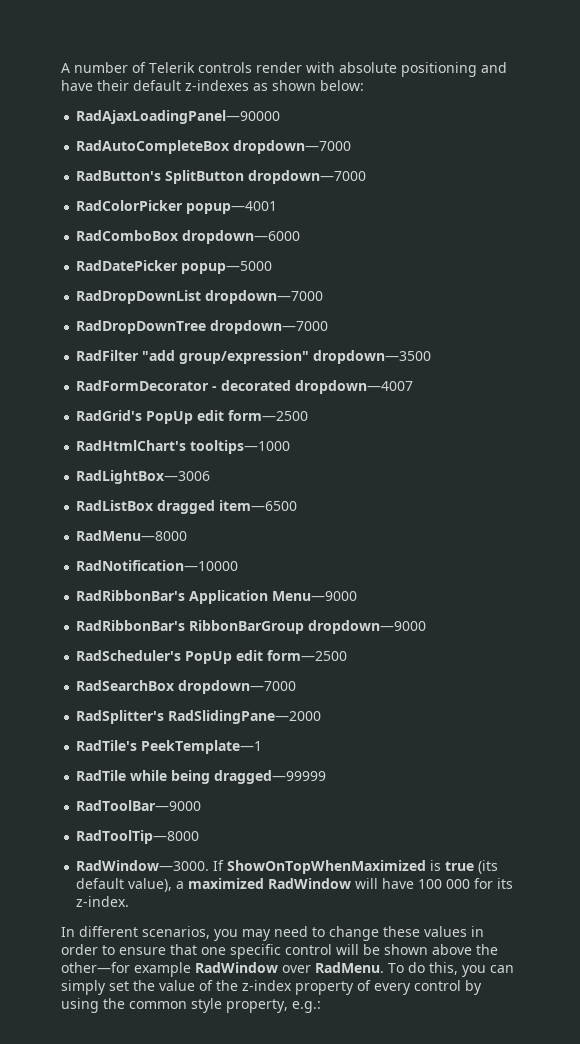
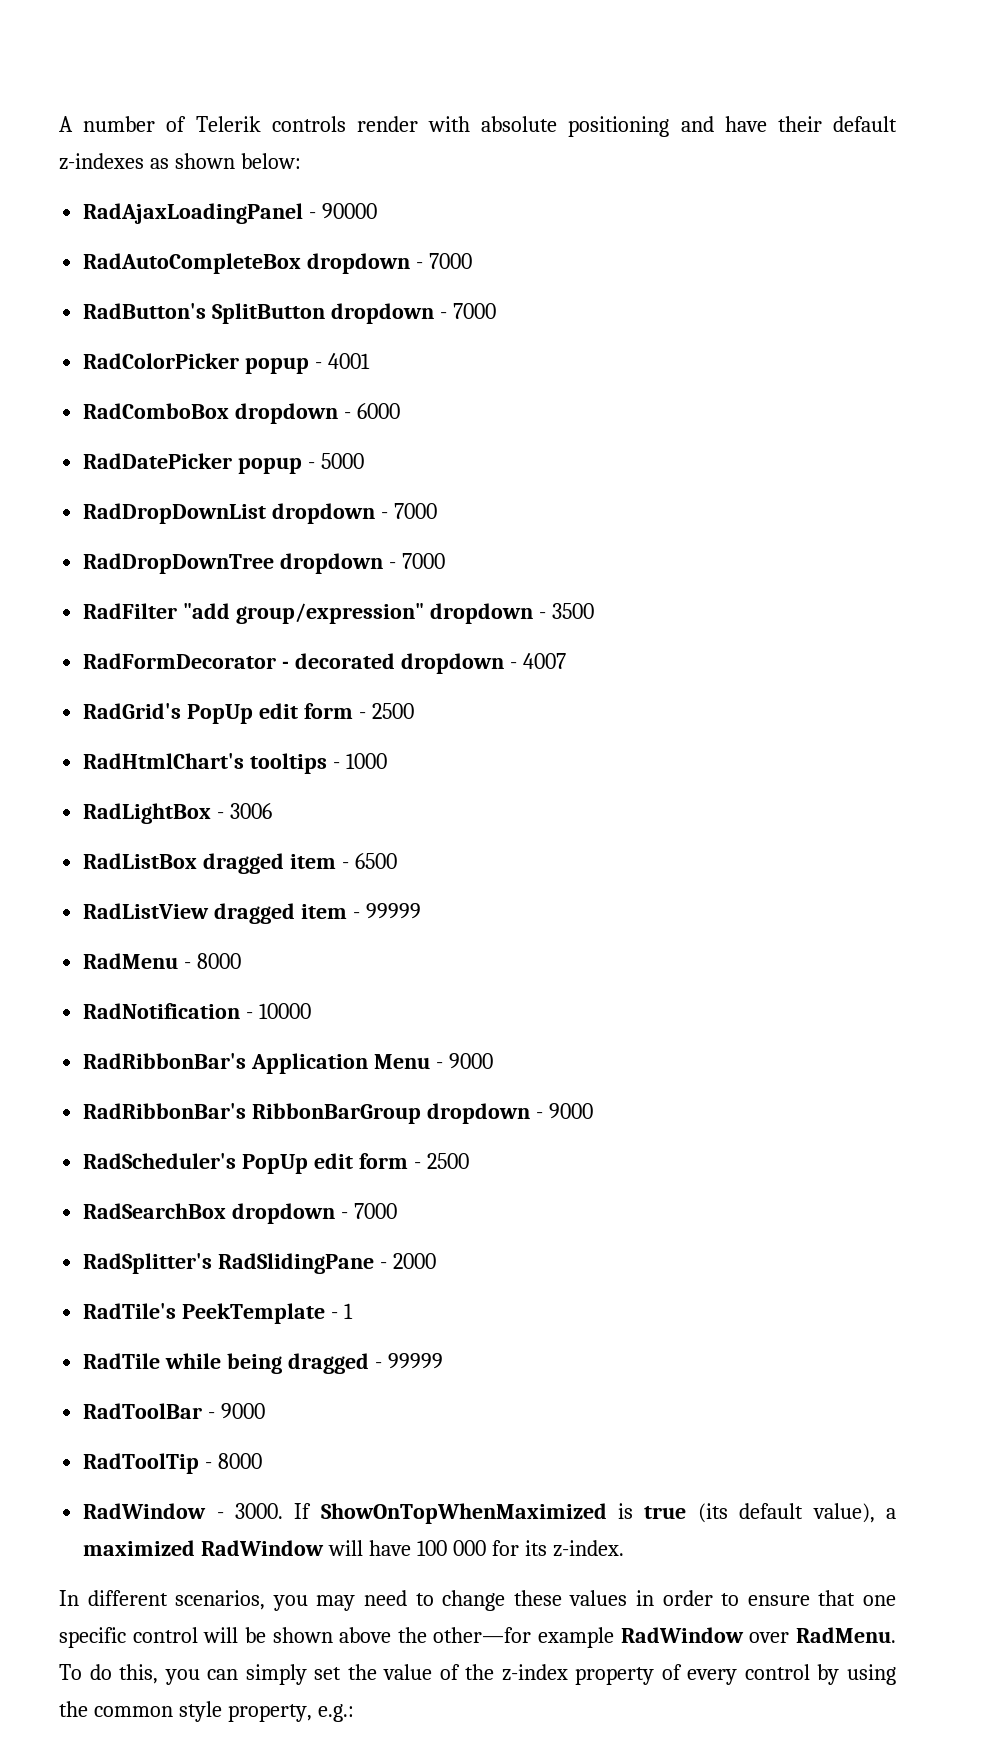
[76,110,281,124] [76,140,352,154] [76,170,367,184] [76,200,278,214] [76,230,301,244] [76,260,273,274] [76,290,324,304] [76,320,329,334] RadAjaxLoadingPanel—90000 // RadAutoCompleteBox dropdown—7000 // RadButton's SplitButton dropdown—7000 // RadColorPicker popup—4001 // RadComboBox dropdown—6000 // RadDatePicker popup—5000 // RadDropDownList dropdown—7000 // RadDropDownTree dropdown—7000 -> [83,203,378,224] [83,253,473,274] [83,303,496,324] [83,353,371,374] [83,403,401,424] [83,453,365,474] [83,503,438,524] [83,553,446,574] RadAjaxLoadingPanel - 90000 // RadAutoCompleteBox dropdown - 7000 // RadButton's SplitButton dropdown - 7000 // RadColorPicker popup - 4001 // RadComboBox dropdown - 6000 // RadDatePicker popup - 5000 // RadDropDownList dropdown - 7000 // RadDropDownTree dropdown - 7000
[313,350,432,364] dropdown—3500 -> [430,603,594,624] dropdown - 3500
[295,380,414,394] dropdown—4007 -> [401,653,566,674] dropdown - 4007
[228,410,309,421] [76,440,291,454] [76,470,211,484] [76,500,298,514] [76,530,188,541] [76,560,239,571] form—2500 // RadHtmlChart's tooltips—1000 // RadLightBox—3006 // RadListBox dragged item—6500 // RadMenu—8000 // RadNotification—10000 -> [304,703,414,719] [83,753,388,774] [83,803,273,824] [83,853,397,874] [83,903,421,924] [83,953,242,969] [83,1003,312,1019] form - 2500 // RadHtmlChart's tooltips - 1000 // RadLightBox - 3006 // RadListBox dragged item - 6500 // RadListView dragged item - 99999 // RadMenu - 8000 // RadNotification - 10000
[272,591,358,601] Menu—9000 -> [374,1053,493,1069] Menu - 9000
[308,620,427,634] dropdown—9000 -> [427,1103,593,1124] dropdown - 9000
[267,650,348,661] [76,680,297,694] [76,710,322,724] [76,740,263,754] [76,770,327,784] [76,800,202,811] [76,830,200,844] [76,860,210,871] form—2500 // RadSearchBox dropdown—7000 // RadSplitter's RadSlidingPane—2000 // RadTile's PeekTemplate—1 // RadTile while being dragged—99999 // RadToolBar—9000 // RadToolTip—8000 // RadWindow—3000. -> [359,1153,469,1169] [83,1203,398,1224] [83,1253,437,1274] [83,1303,354,1324] [83,1353,443,1374] [83,1403,266,1419] [83,1453,263,1474] [83,1503,283,1519] form - 2500 // RadSearchBox dropdown - 7000 // RadSplitter's RadSlidingPane - 2000 // RadTile's PeekTemplate - 1 // RadTile while being dragged - 99999 // RadToolBar - 9000 // RadToolTip - 8000 // RadWindow - 3000.

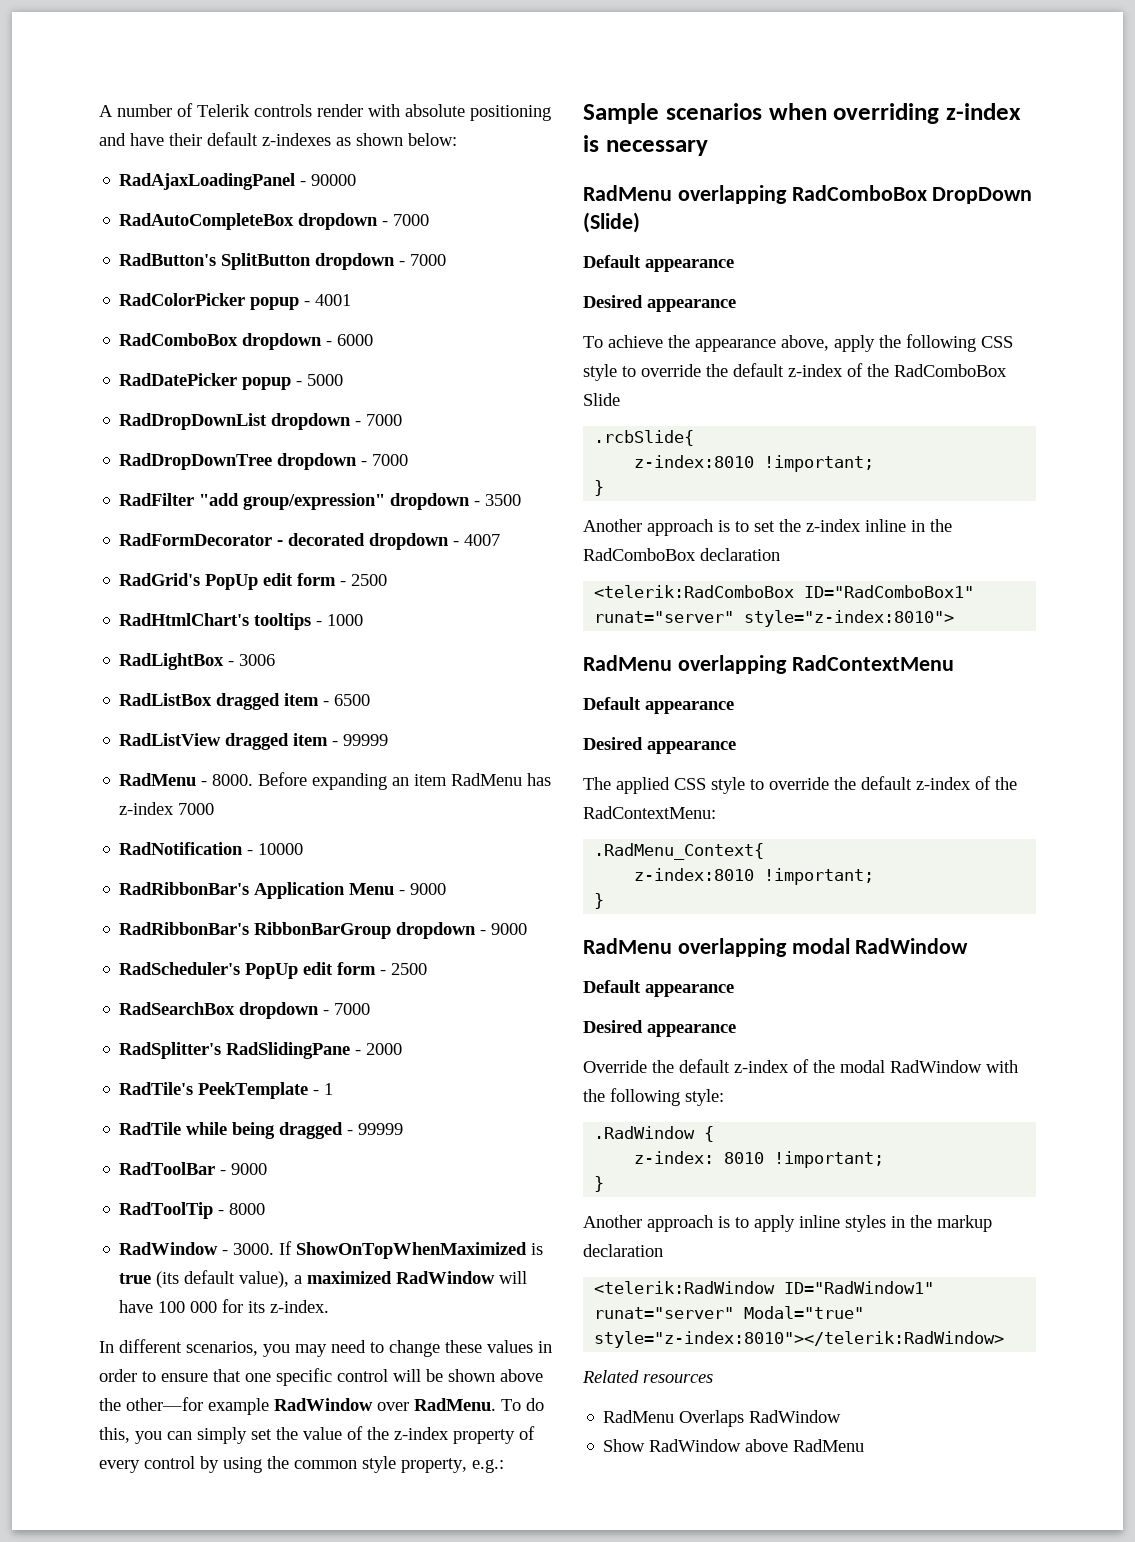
[197,953,242,969] 8000 -> [212,772,552,790] [119,802,215,815] 8000. Before expanding an item RadMenu has z-index 7000
(354, 1713) none -> [583,103,1021,124] [583,135,708,156] [583,185,1033,204] [583,212,640,233] [583,255,734,272] [583,295,736,312] [583,334,1013,352] [583,363,1007,381] [583,393,620,406] [594,430,695,446] [634,455,875,472] [594,480,605,496] [583,519,952,536] [583,548,780,561] [594,585,975,598] [594,610,955,627] [583,655,954,674] [583,697,734,714] [583,737,736,754] [583,776,1017,794] [583,806,716,819] [594,843,765,860] [634,868,875,885] [594,893,605,909] [583,938,969,957] [583,980,734,997] [583,1020,736,1037] [583,1059,1018,1073] [583,1088,724,1106] [594,1126,715,1142] [634,1151,885,1168] [594,1176,605,1192] [583,1215,992,1232] [583,1244,663,1257] [594,1281,935,1294] [594,1306,865,1319] [594,1331,1005,1348] [582,1370,713,1383] [603,1410,842,1427] [603,1439,865,1452] // Sample scenarios when overriding z-index is necessary // RadMenu overlapping RadComboBox DropDown (Slide) // Default appearance // Desired appearance // To achieve the appearance above, apply the following CSS style to override the default z-index of the RadComboBox Slide // .rcbSlide{ // z-index:8010 !important; // } // Another approach is to set the z-index inline in the RadComboBox declaration // <telerik:RadComboBox ID="RadComboBox1" runat="server" style="z-index:8010"> // RadMenu overlapping RadContextMenu // Default appearance // Desired appearance // The applied CSS style to override the default z-index of the RadContextMenu: // .RadMenu_Context{ // z-index:8010 !important; // } // RadMenu overlapping modal RadWindow // Default appearance // Desired appearance // Override the default z-index of the modal RadWindow with the following style: // .RadWindow { // z-index: 8010 !important; // } // Another approach is to apply inline styles in the markup declaration // <telerik:RadWindow ID="RadWindow1" runat="server" Modal="true" style="z-index:8010"></telerik:RadWindow> // Related resources // RadMenu Overlaps RadWindow // Show RadWindow above RadMenu

